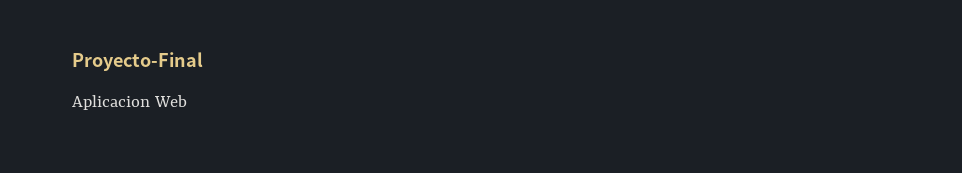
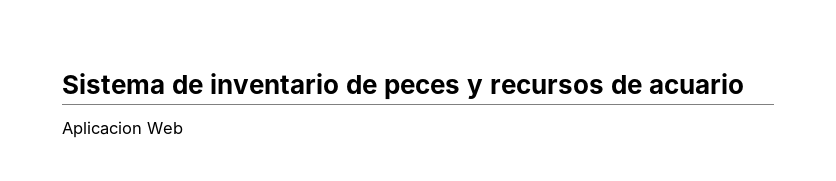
[72,52,203,71] Proyecto-Final -> [62,73,745,100] Sistema de inventario de peces y recursos de acuario

